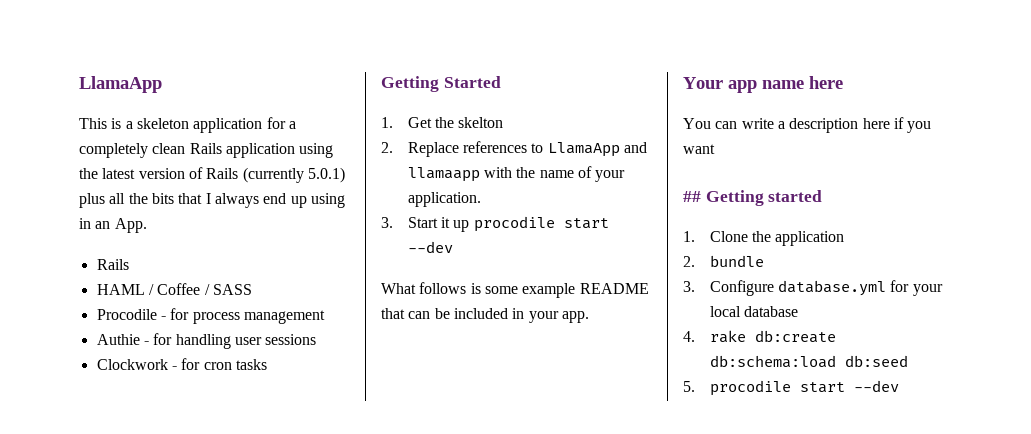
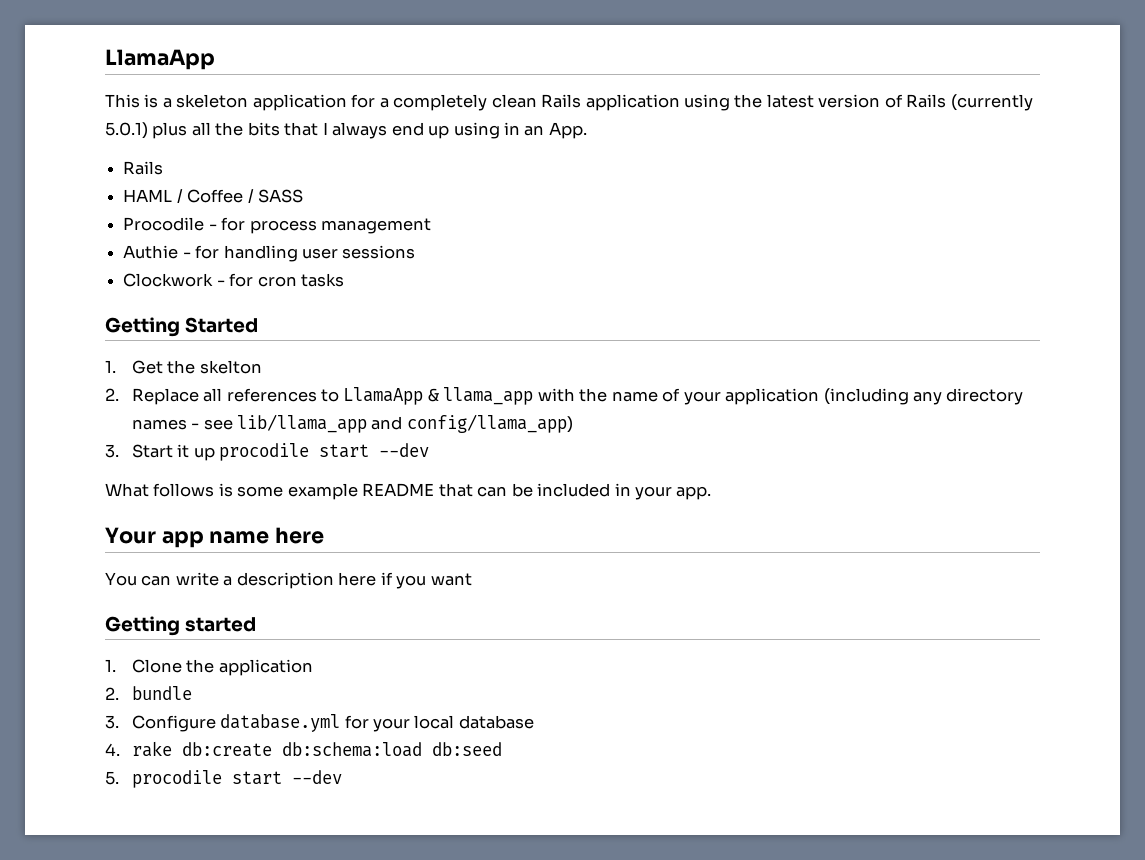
(459, 149) none -> [203,388,223,402] all
[623,142,647,153] [407,167,480,182] and llamaapp -> [427,387,534,405] & llama_app
[407,192,481,207] application. -> [725,388,1024,405] [131,414,573,433] application (including any directory names - see lib/llama_app and config/llama_app)
[683,191,701,202] ## -> (472, 579) none

